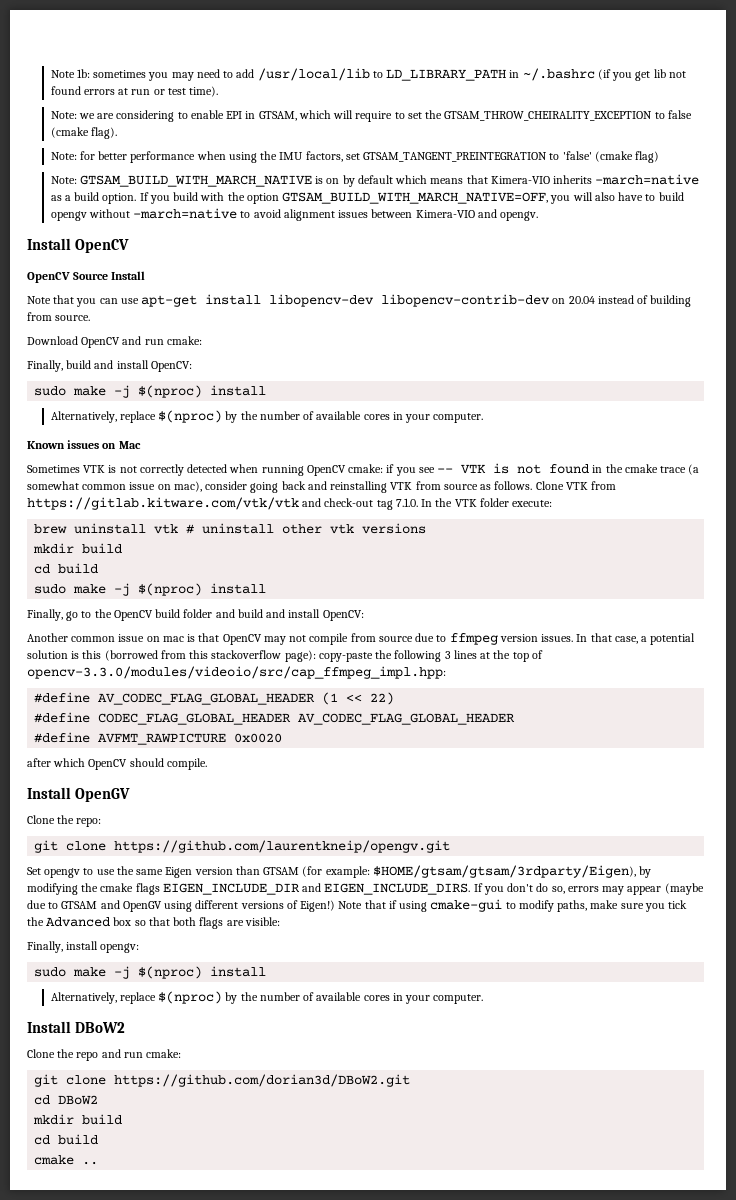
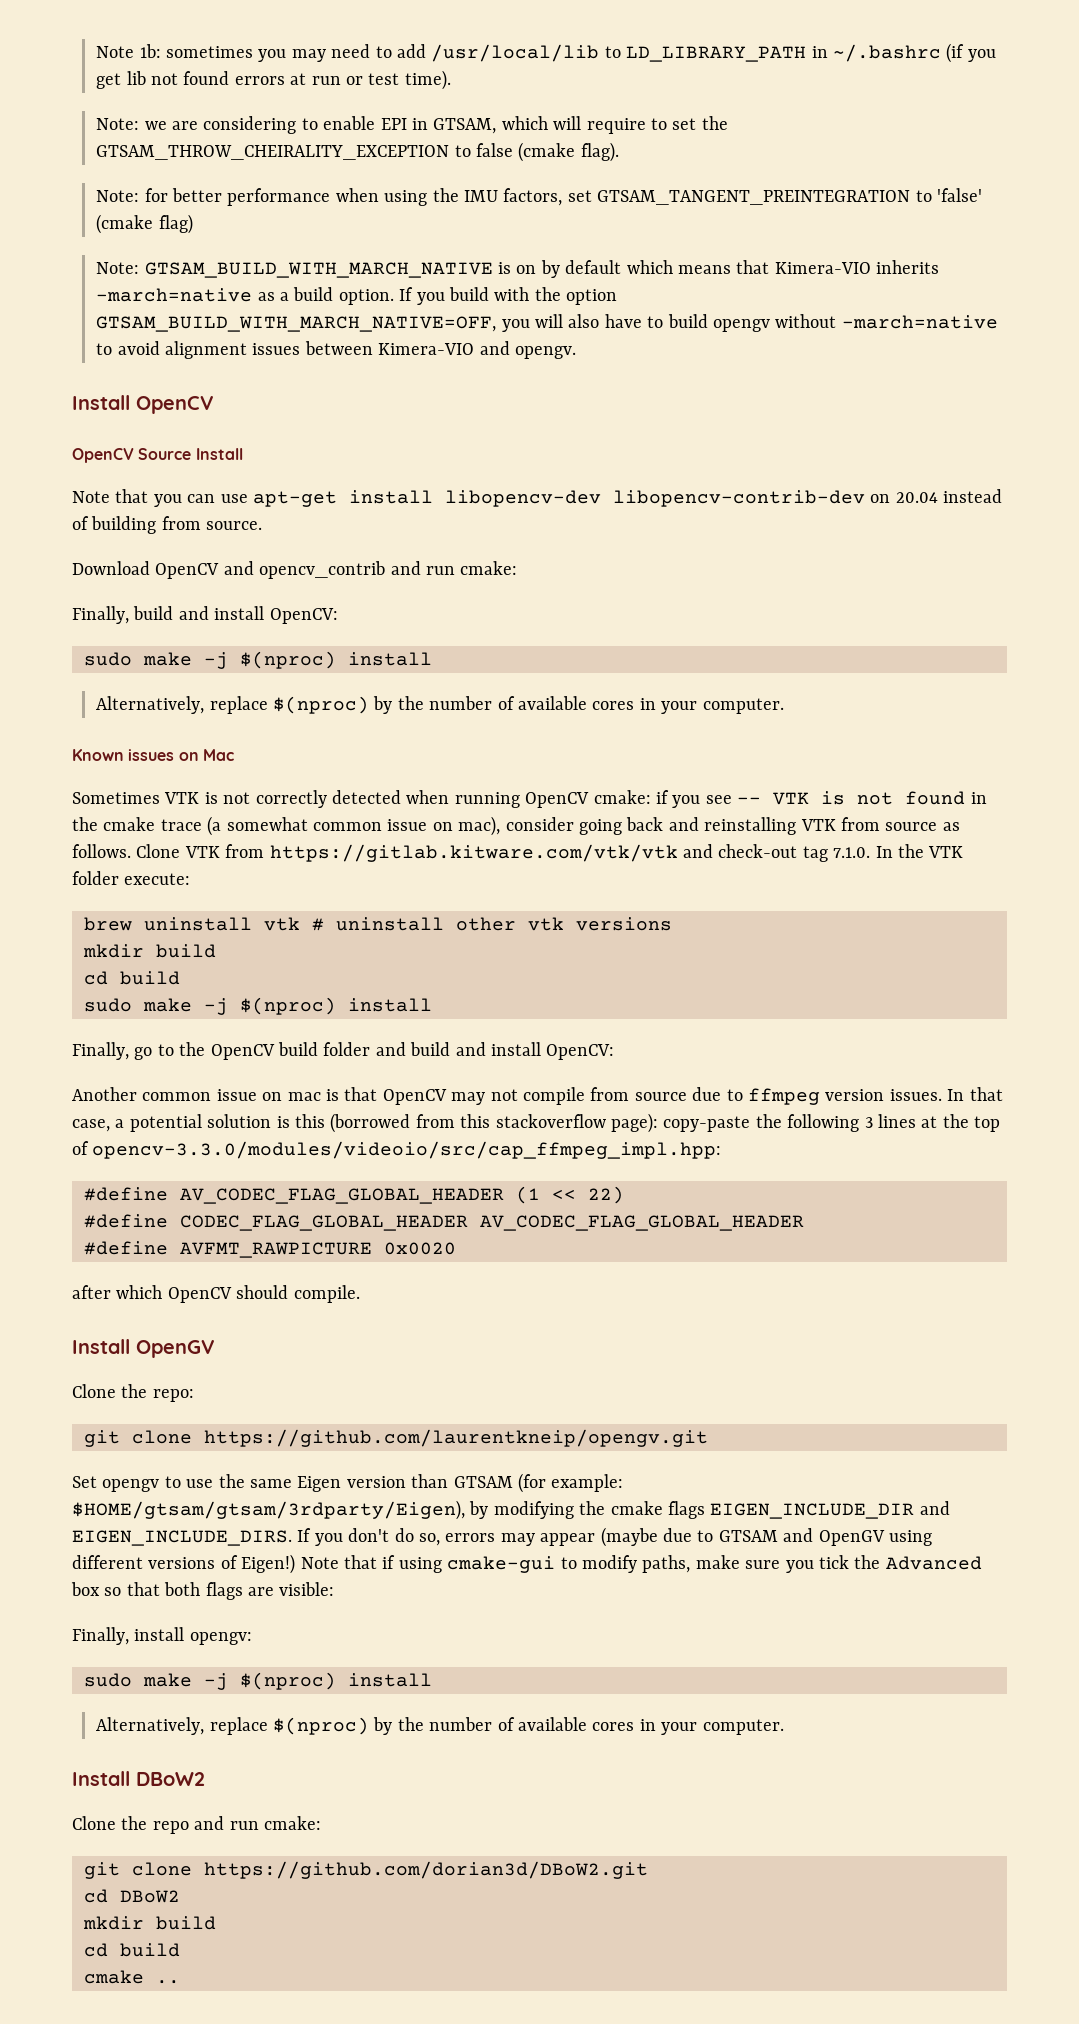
(142, 340) none -> [259,561,421,579] opencv_contrib and

